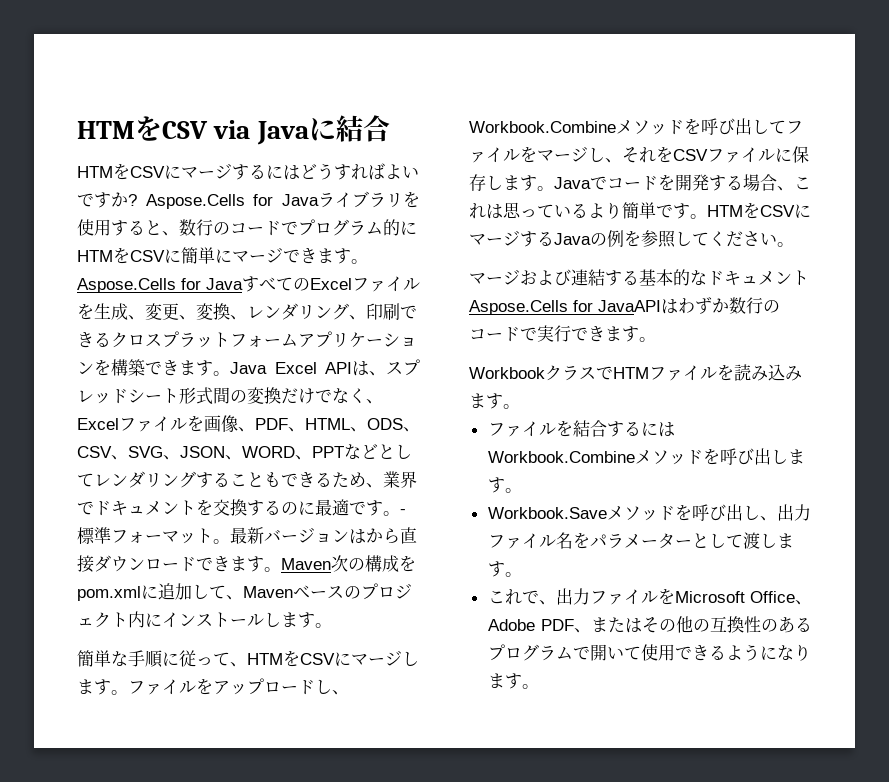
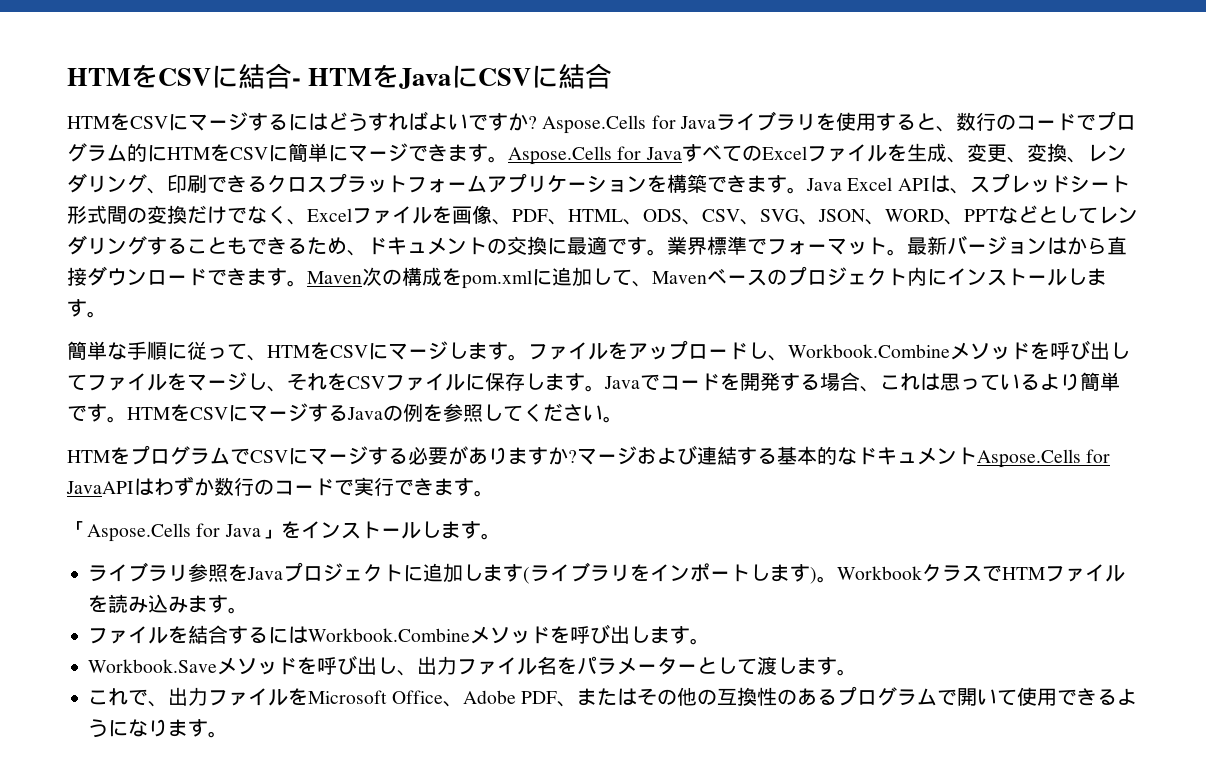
[77,116,309,145] HTMをCSV via Java -> [67,63,532,89] HTMをCSVに結合- HTMをJavaにCSV
[383,471,417,488] [77,499,298,516] 業界でドキュメントを交換するの -> [367,236,547,255] ドキュメントの交換
[400,509,406,514] [77,527,111,544] -標準 -> [667,236,767,255] 業界標準で
(794, 244) none -> [67,445,577,465] HTMをプログラムでCSVにマージする必要がありますか?
(656, 339) none -> [67,521,501,542] [88,562,838,584] 「Aspose.Cells for Java」をインストールします。 // ライブラリ参照をJavaプロジェクトに追加します(ライブラリをインポートします)。

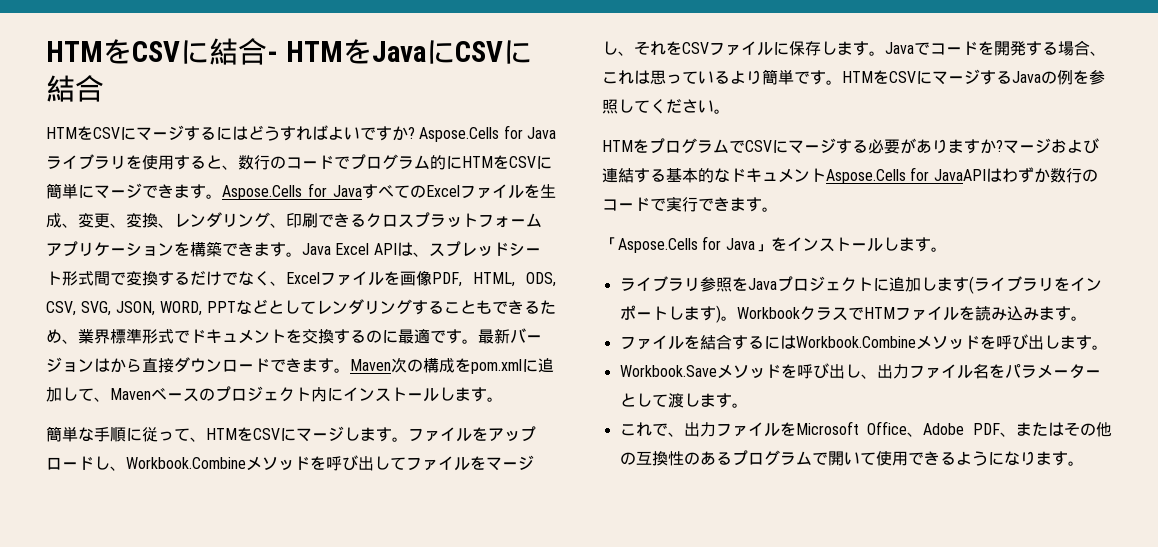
[127,205,187,224] の変換 -> [110,271,190,286] で変換する
[492,209,964,225] 、PDF、HTML、ODS、CSV、SVG、JSON、WORD、 -> [432,272,556,287] [46,301,202,316] PDF, HTML, ODS, CSV, SVG, JSON, WORD,
[367,236,887,256] ドキュメントの交換に最適です。業界標準でフォーマット -> [78,328,462,344] 業界標準形式でドキュメントを交換するのに最適です

